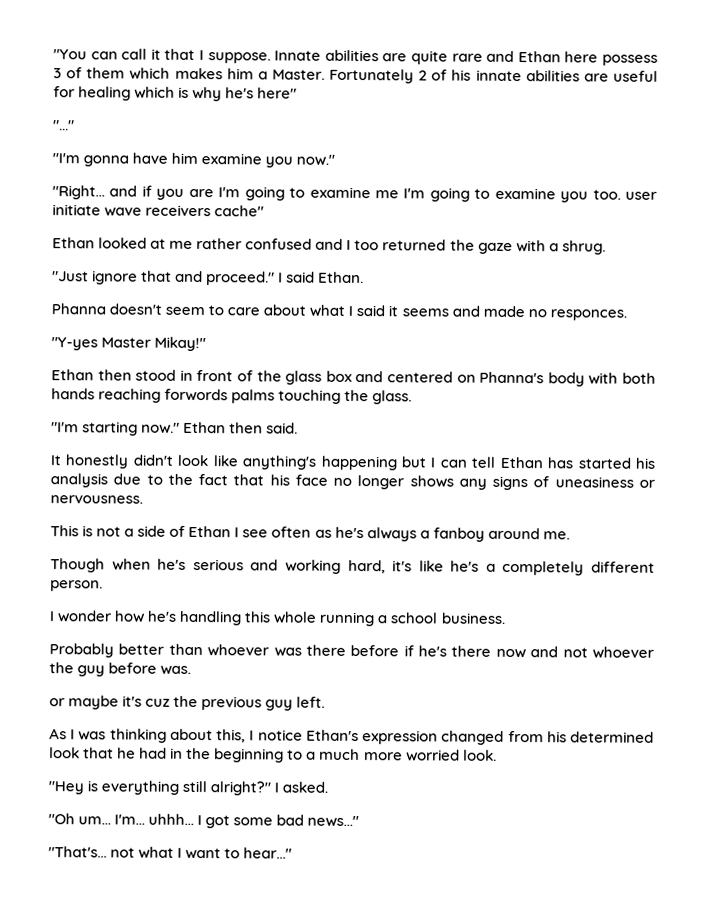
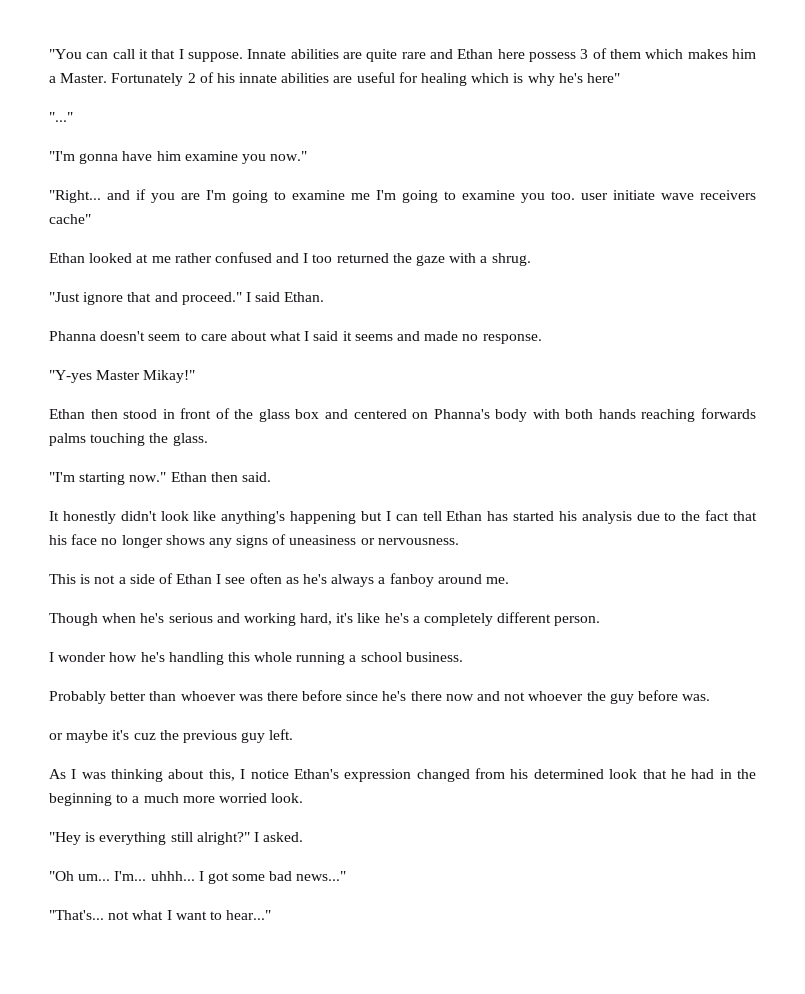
[549,309,627,321] responces. -> [482,334,542,344] response.
[164,388,229,402] forwords -> [700,408,756,419] forwards
[403,645,414,657] if -> [346,691,379,701] since

